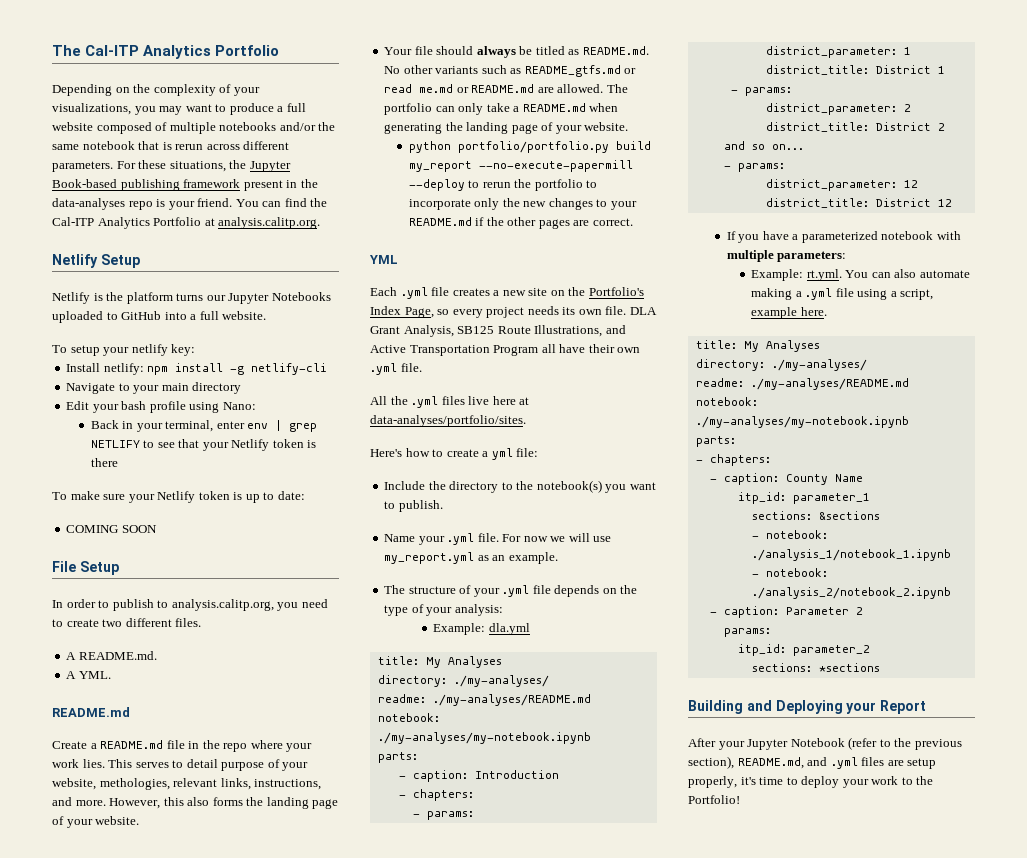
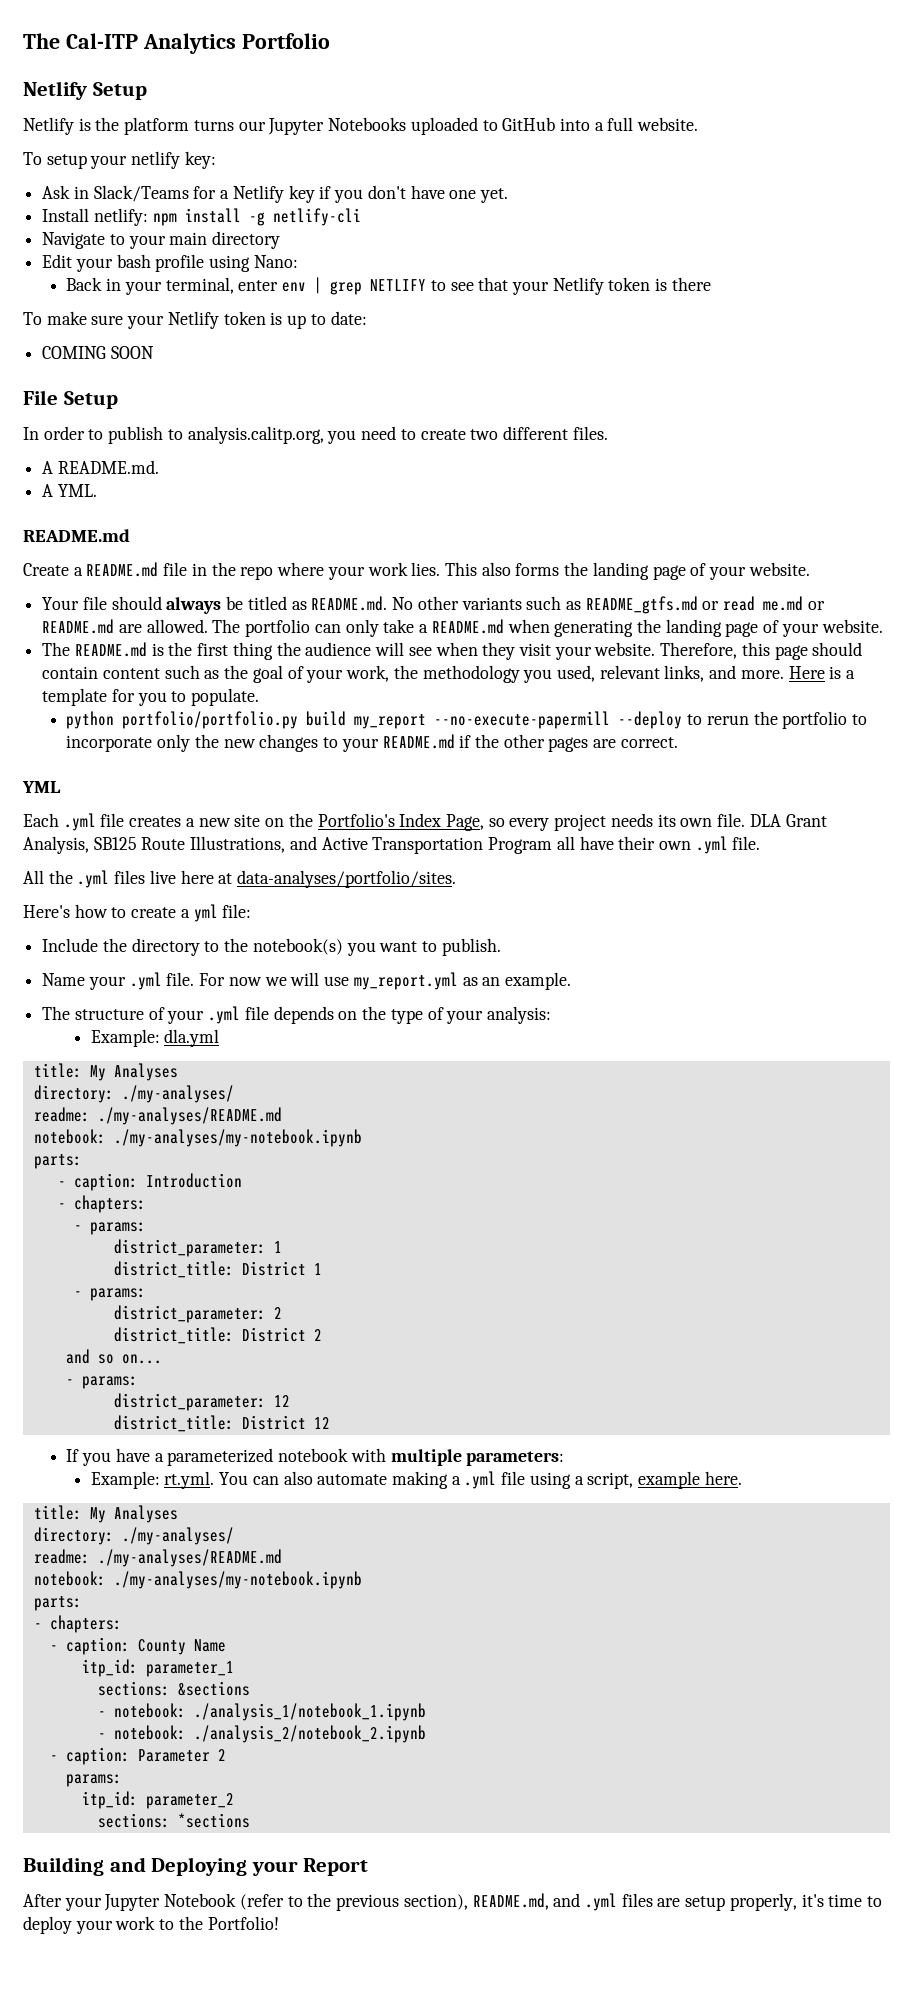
[52,84,260,96] [52,103,306,115] [52,122,336,134] [52,141,290,150] [52,160,291,172] [52,179,318,191] [52,198,328,210] [52,217,321,229] // Depending on the complexity of your visualizations, you may want to produce a full website composed of multiple notebooks and/or the same notebook that is rerun across different parameters. For these situations, the Jupyter Book-based publishing framework present in the data-analyses repo is your friend. You can find the Cal-ITP Analytics Portfolio at analysis.calitp.org. -> (330, 41) none
(196, 350) none -> [42,185,508,203] // Ask in Slack/Teams for a Netlify key if you don't have one yet.
[135,759,309,771] [52,778,322,790] [52,797,184,809] serves to detail purpose of your website, methologies, relevant links, instructions, and more. However, this -> (477, 569) none
(629, 126) none -> [42,642,863,660] [42,665,856,683] [42,688,260,706] // The README.md is the first thing the audience will see when they visit your website. Therefore, this page should contain content such as the goal of your work, the methodology you used, relevant links, and more. Here is a template for you to populate.

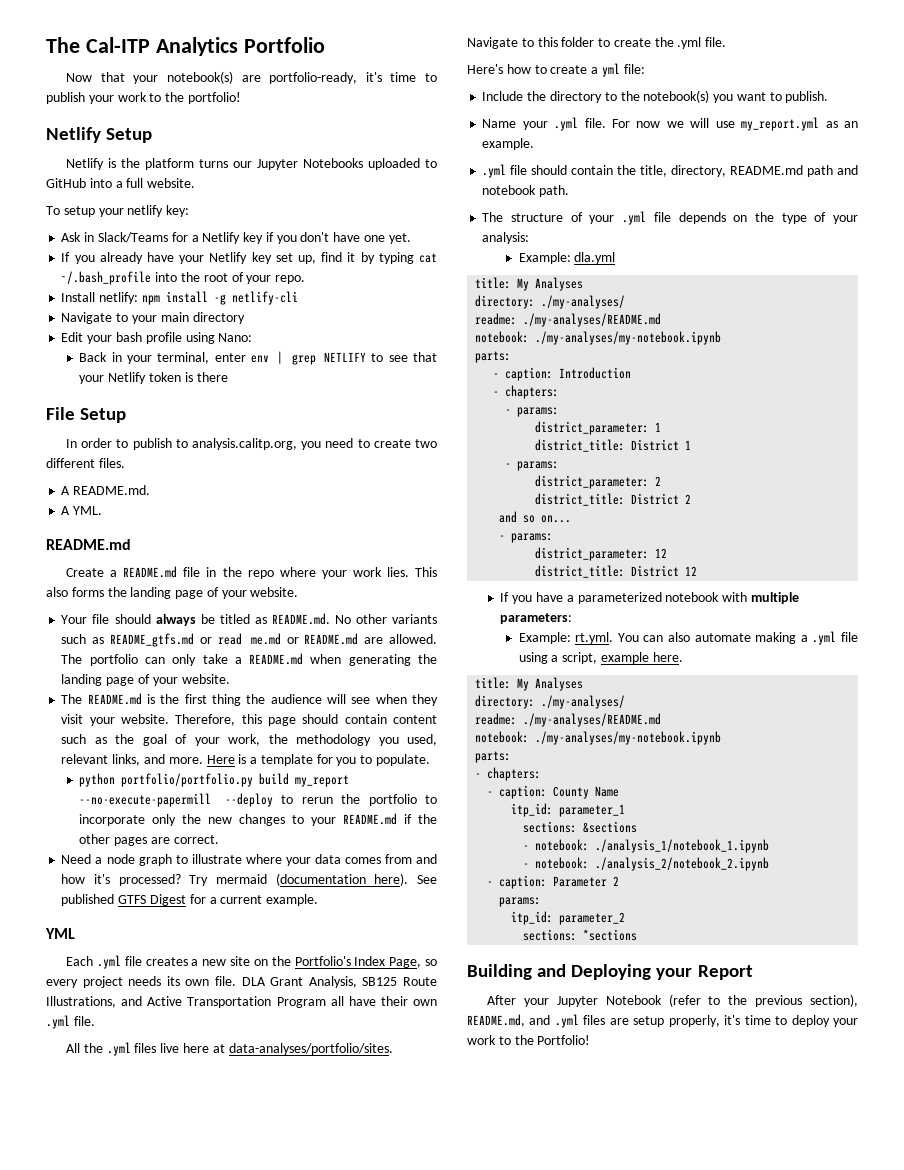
(330, 41) none -> [66,71,437,84] [46,92,241,104] // Now that your notebook(s) are portfolio-ready, it's time to publish your work to the portfolio!
(508, 195) none -> [61,252,437,264] [61,271,306,285] // If you already have your Netlify key set up, find it by typing cat ~/.bash_profile into the root of your repo.
[23,311,367,329] [42,346,154,359] // To make sure your Netlify token is up to date: // COMING SOON -> (228, 377) none
(678, 742) none -> [61,854,438,866] [61,873,437,886] [61,894,319,906] // Need a node graph to illustrate where your data comes from and how it's processed? Try mermaid (documentation here). See published GTFS Digest for a current example.
(457, 879) none -> [467,37,727,49] Navigate to this folder to create the .yml file.
(571, 981) none -> [482,164,858,178] [482,185,570,197] // .yml file should contain the title, directory, README.md path and notebook path.

